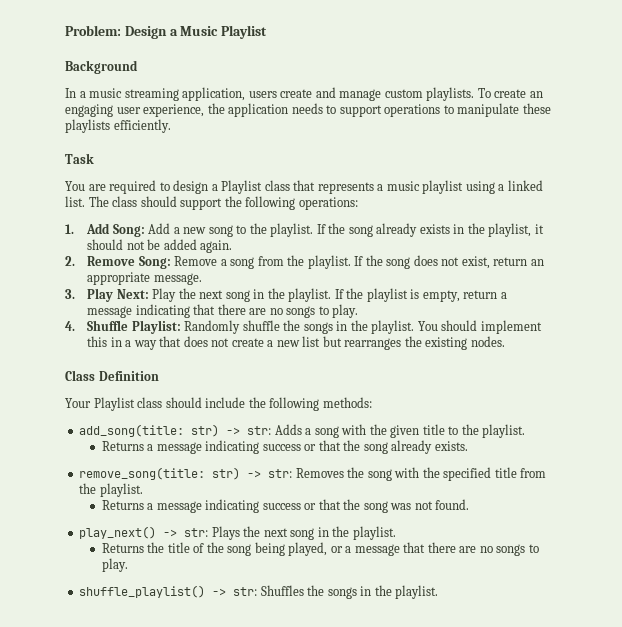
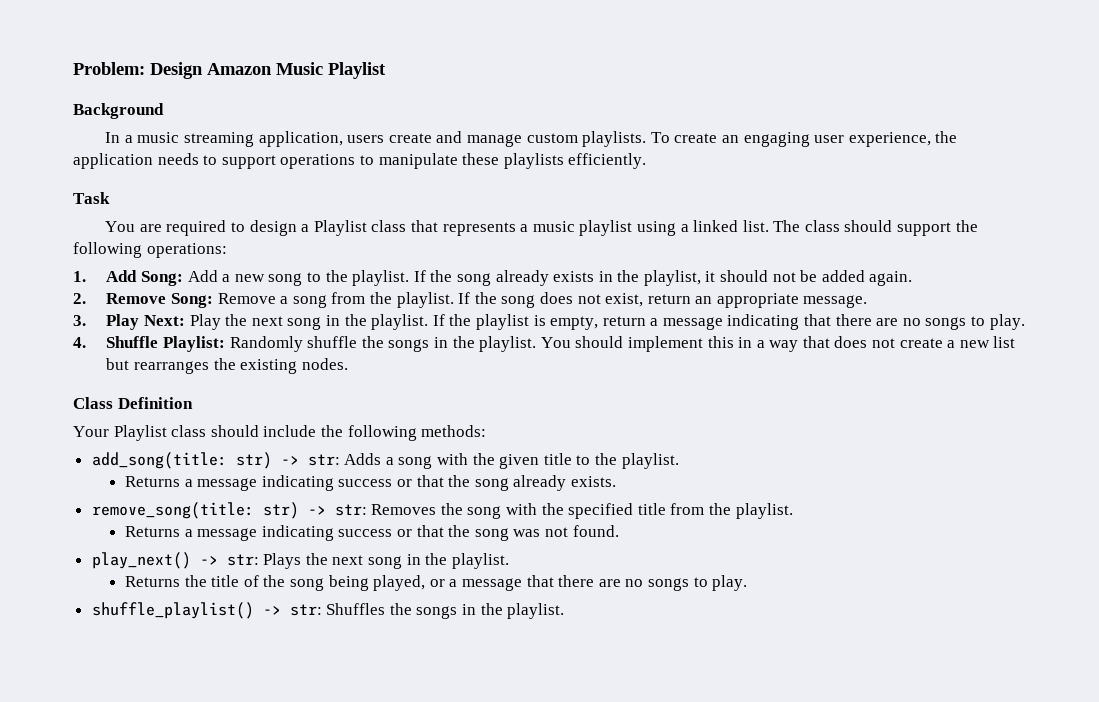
[169,29,178,36] a -> [207,63,272,75] Amazon

